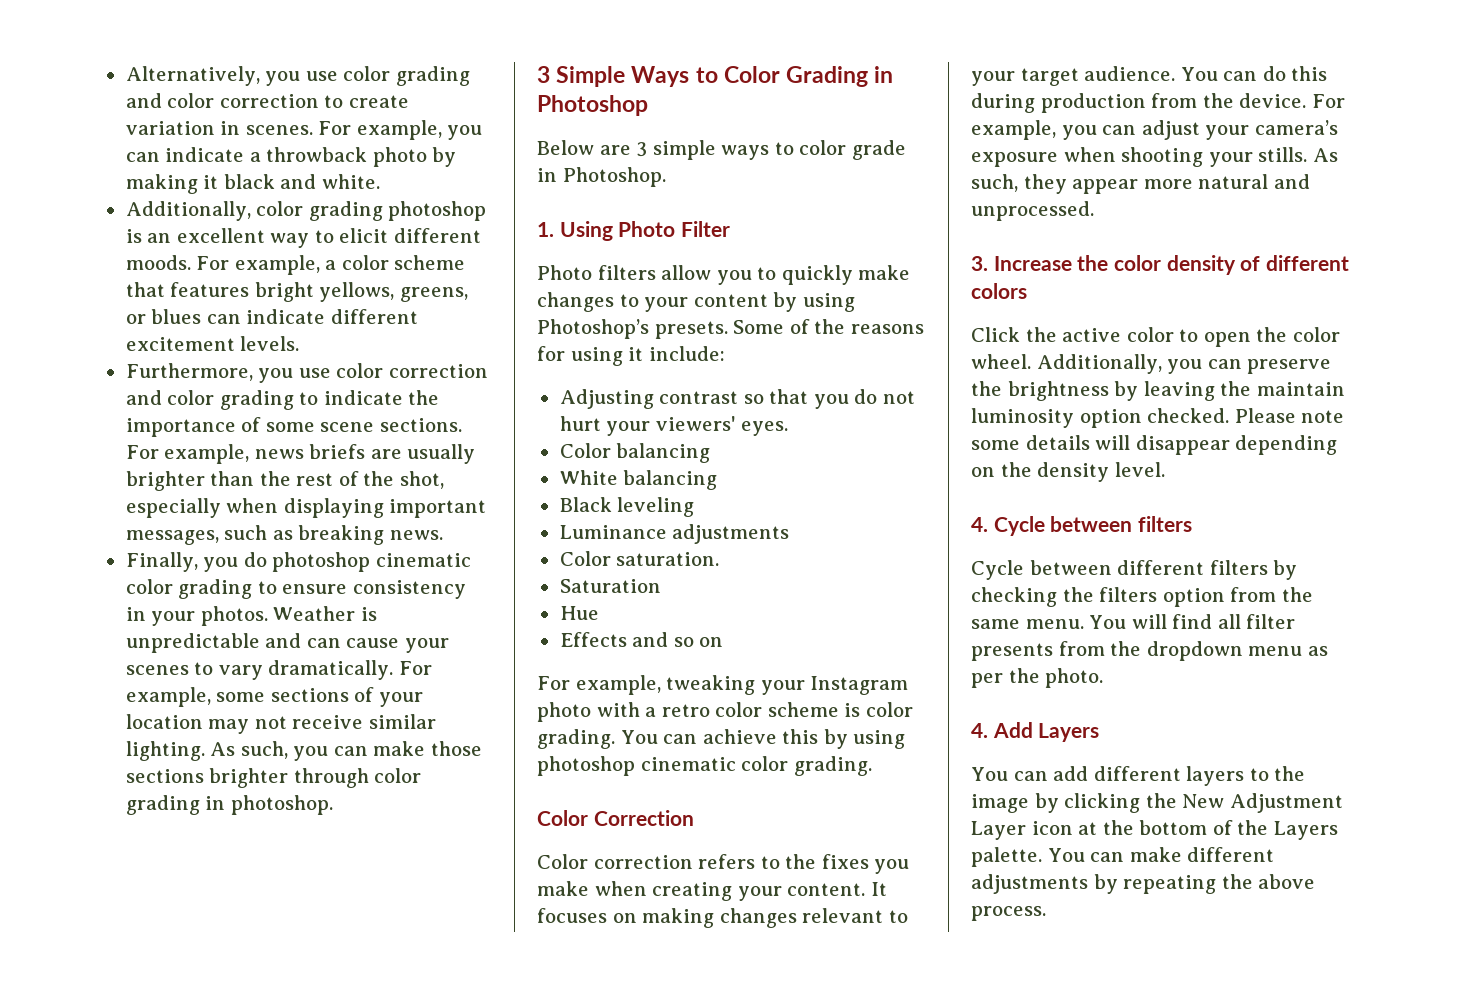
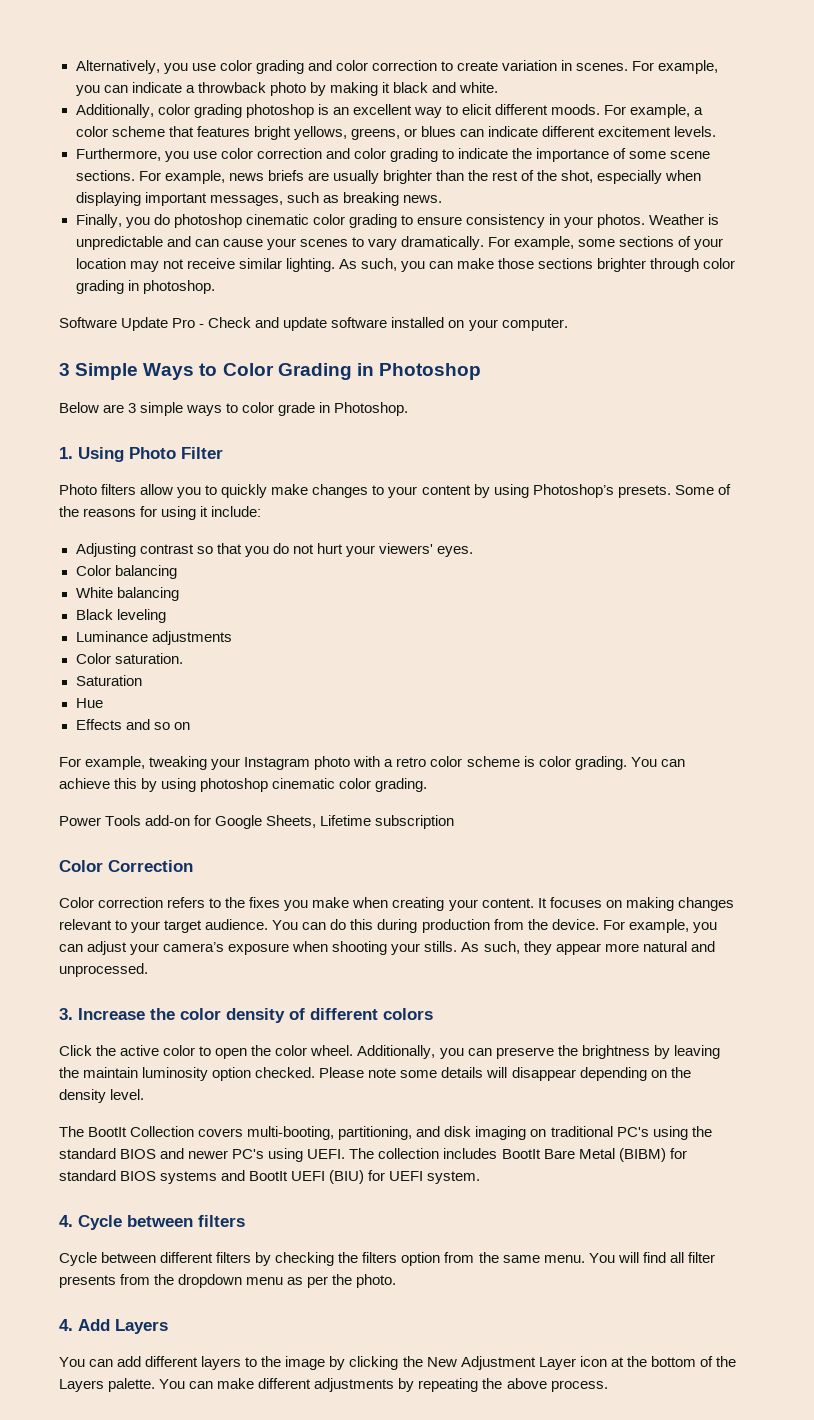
(333, 805) none -> [59,317,568,331] // Software Update Pro - Check and update software installed on your computer.
(872, 766) none -> [59,815,455,829] // Power Tools add-on for Google Sheets, Lifetime subscription
(1165, 469) none -> [59,1126,712,1140] [59,1148,687,1162] [59,1170,481,1184] // The BootIt Collection covers multi-booting, partitioning, and disk imaging on traditional PC's using the standard BIOS and newer PC's using UEFI. The collection includes BootIt Bare Metal (BIBM) for standard BIOS systems and BootIt UEFI (BIU) for UEFI system.

